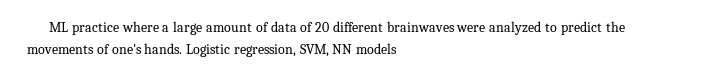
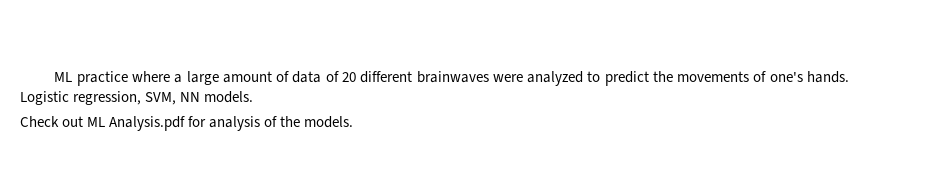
[356,43,398,54] models -> [204,91,254,103] [20,116,354,131] models. // Check out ML Analysis.pdf for analysis of the models.

